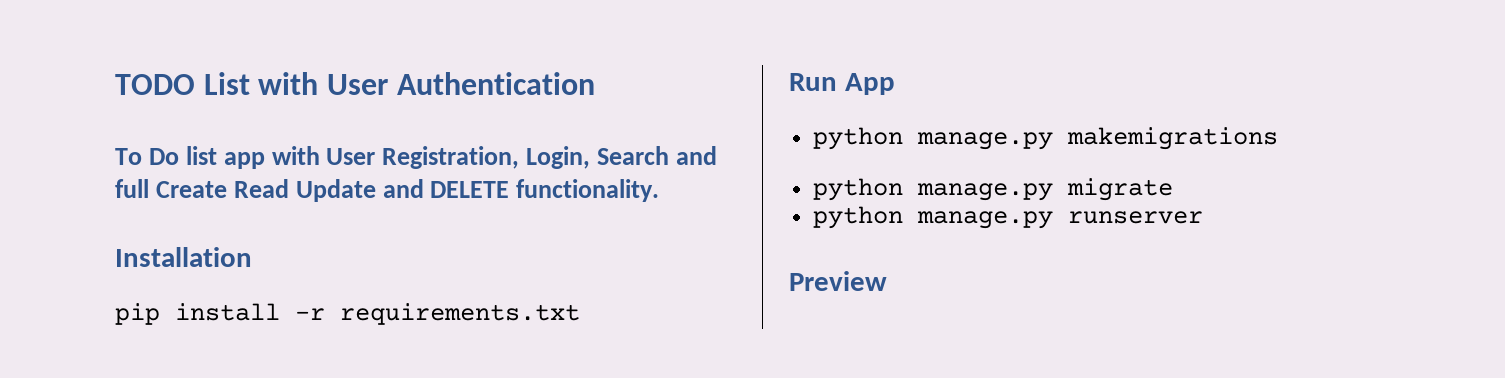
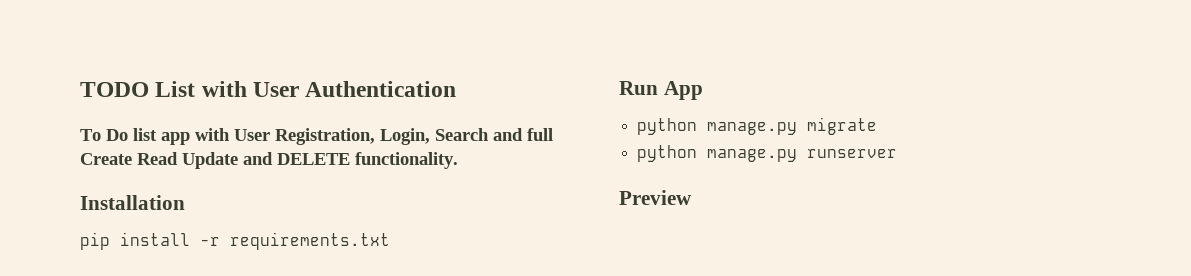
[812,127,1278,150] // python manage.py makemigrations -> (703, 90) none

